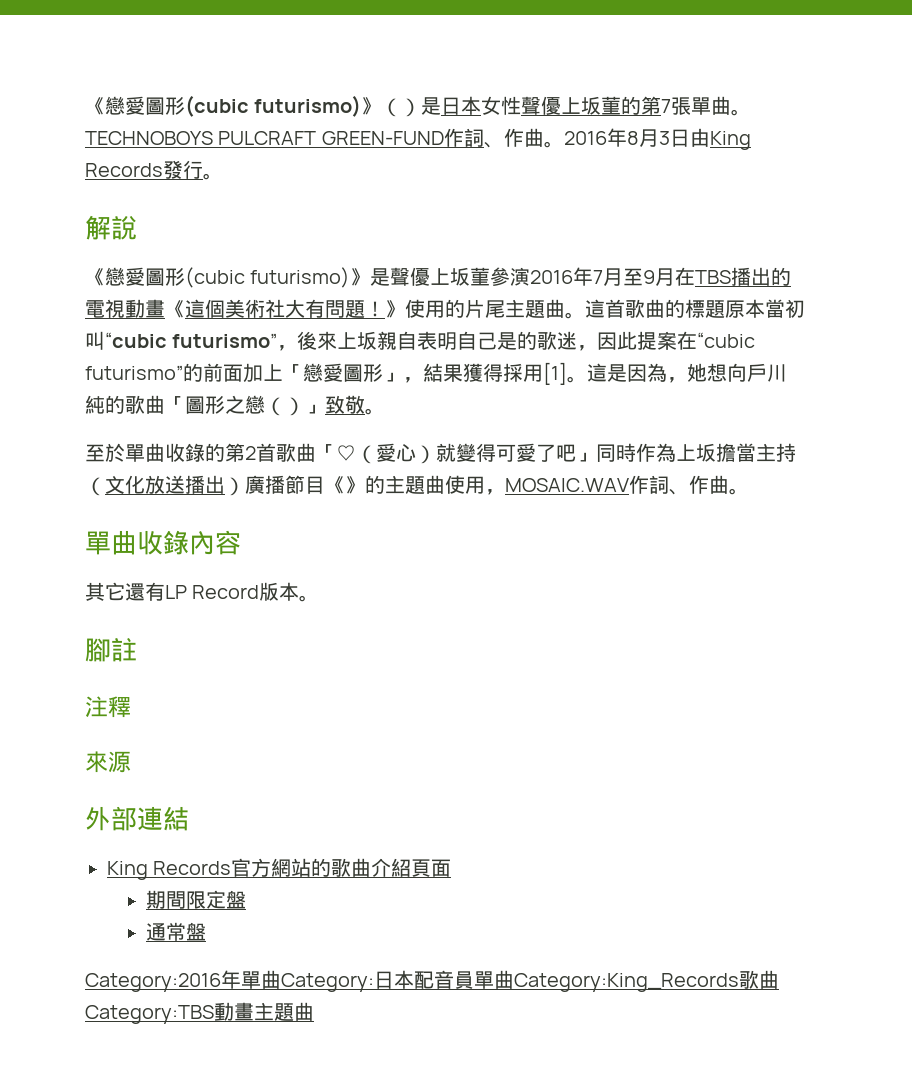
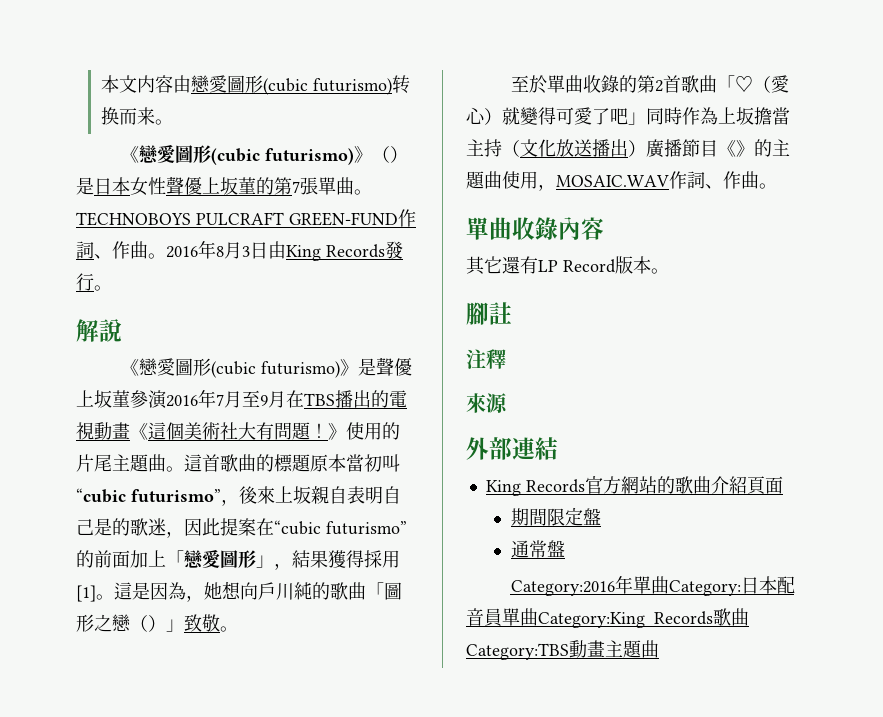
(85, 106) none -> [100,75,410,95] [100,107,173,125] 本文内容由戀愛圖形(cubic futurismo)转换而来。 //

